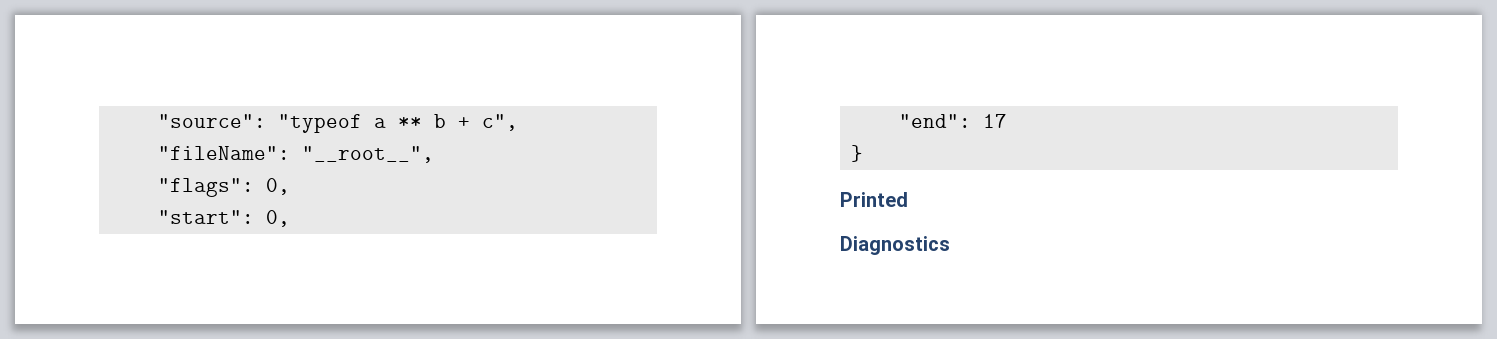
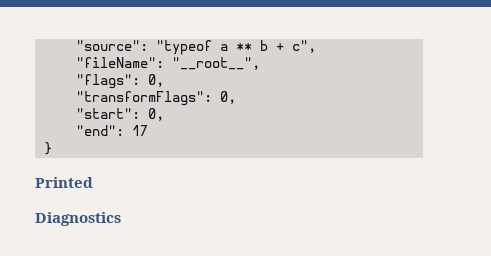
(291, 186) none -> [75,91,236,106] // "transformFlags": 0,

